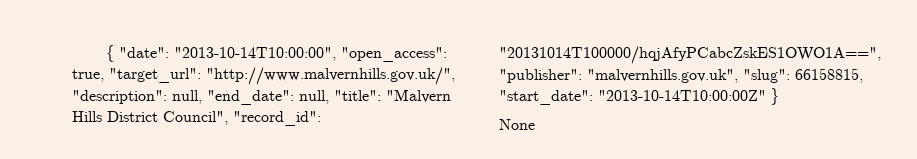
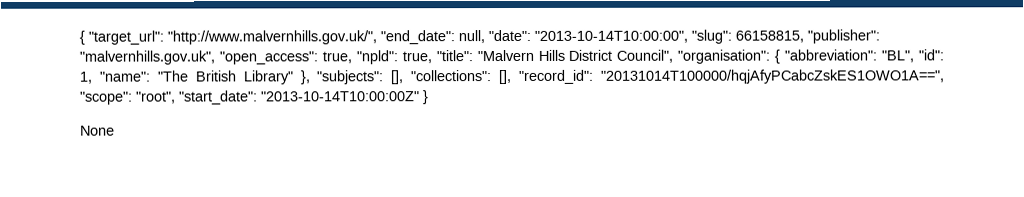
[105,45,447,62] [72,67,455,85] [72,90,329,105] { "date": "2013-10-14T10:00:00", "open_access": true, "target_url": "http://www.malvernhills.gov.uk/", "description": null, "end_date": null, -> [79,29,880,45] [79,50,432,65] { "target_url": "http://www.malvernhills.gov.uk/", "end_date": null, "date": "2013-10-14T10:00:00", "slug": 66158815, "publisher": "malvernhills.gov.uk", "open_access": true, "npld": true,
[233,111,321,126] [499,46,881,64] [499,68,863,83] "record_id": "20131014T100000/hqjAfyPCabcZskES1OWO1A==", "publisher": "malvernhills.gov.uk", "slug": 66158815, -> [677,49,945,64] [79,69,945,85] [79,91,176,105] "organisation": { "abbreviation": "BL", "id": 1, "name": "The British Library" }, "subjects": [], "collections": [], "record_id": "20131014T100000/hqjAfyPCabcZskES1OWO1A==", "scope": "root",

